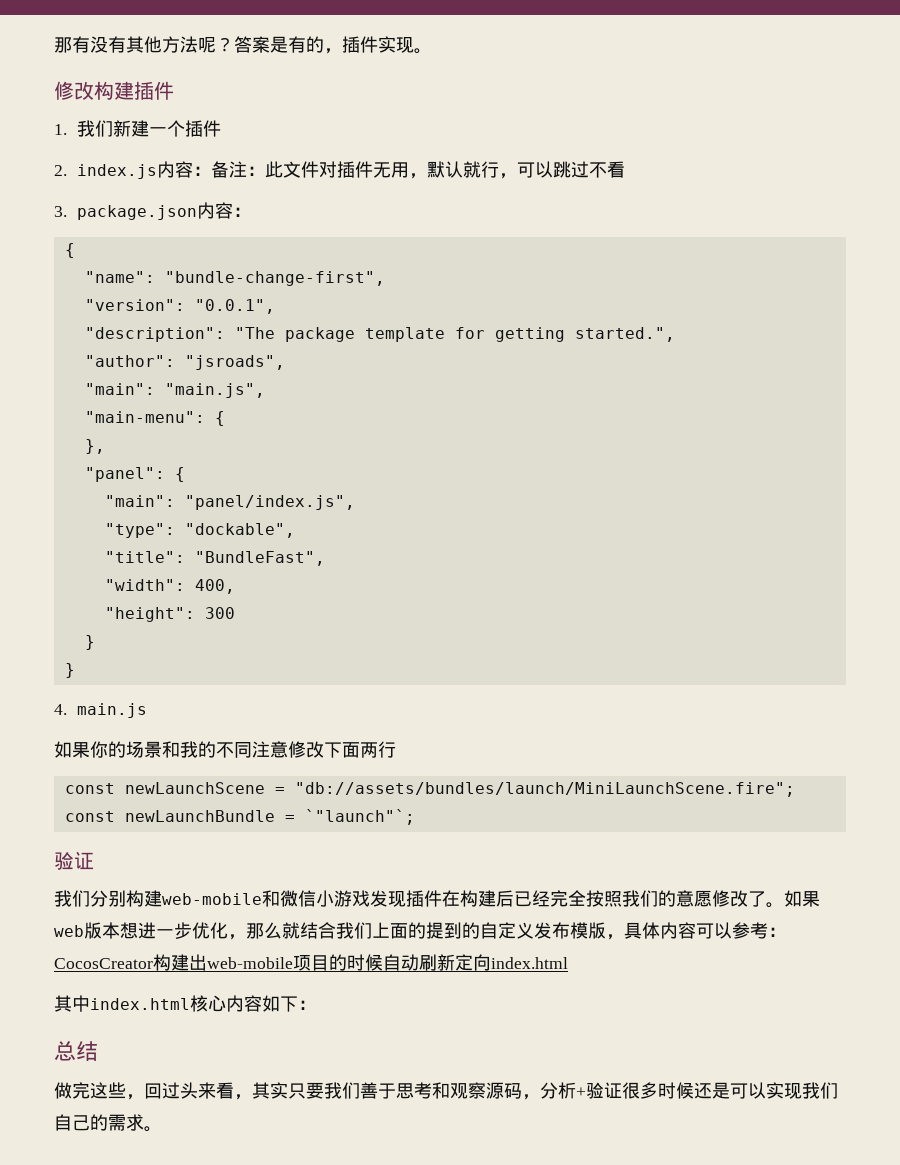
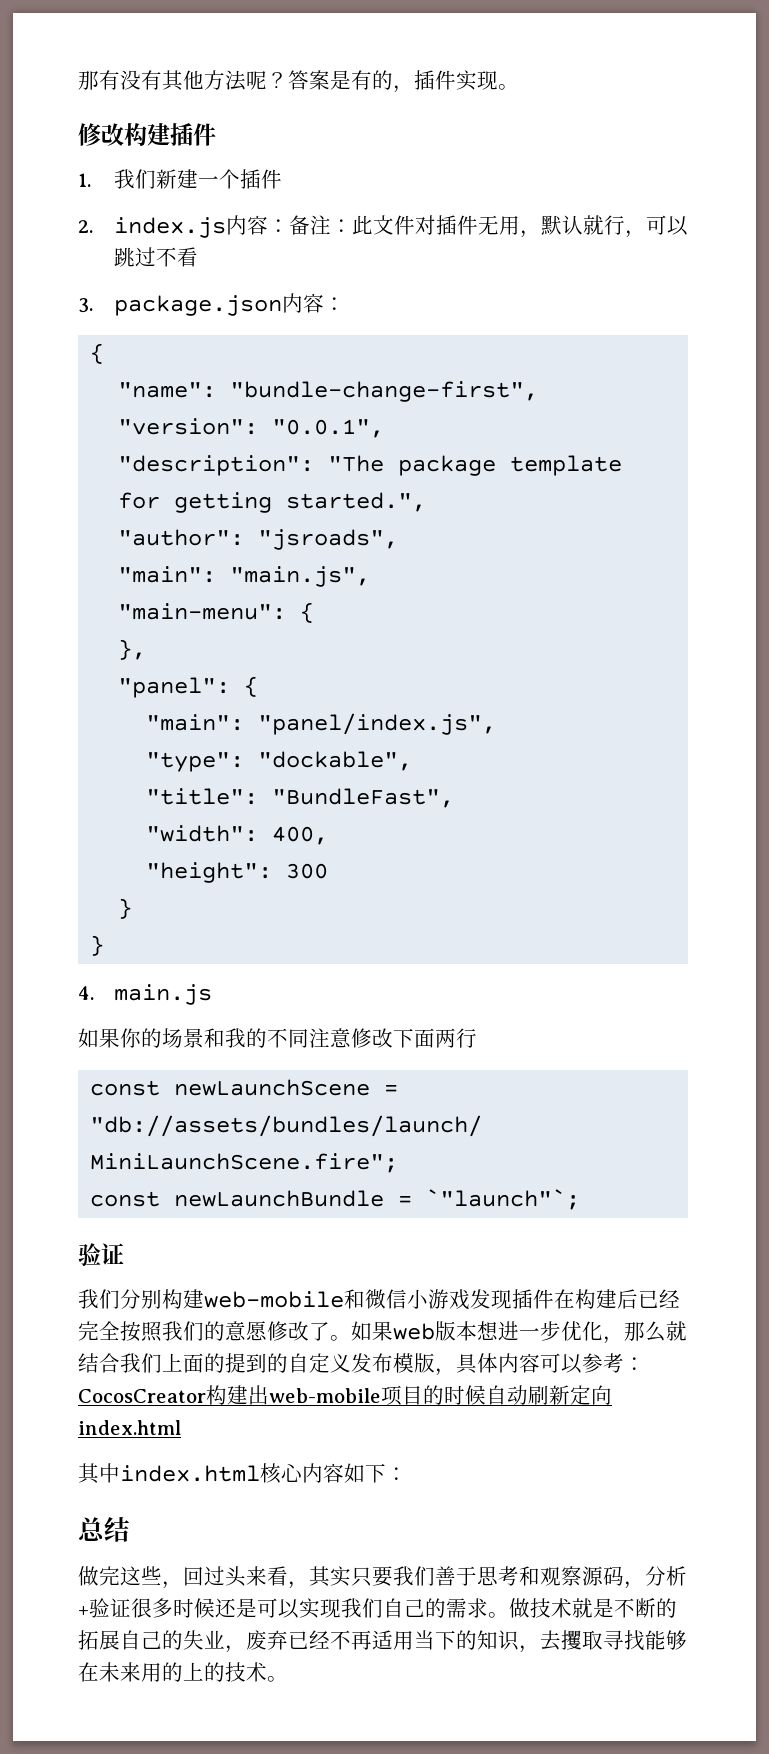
(162, 1129) none -> [509,1598,677,1618] [78,1630,687,1653] [78,1662,288,1682] 做技术就是不断的拓展自己的失业，废弃已经不再适用当下的知识，去攫取寻找能够在未来用的上的技术。

